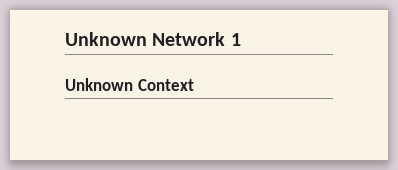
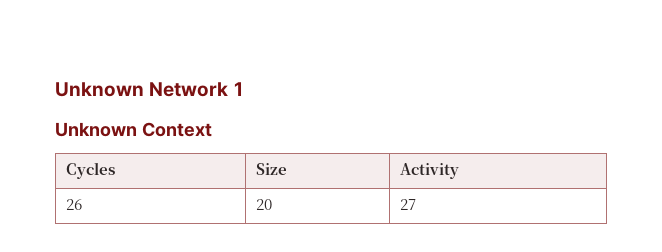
(194, 85) none -> [66,162,116,179] [256,163,288,175] [400,163,460,179] [66,199,83,210] [256,199,273,210] [400,199,417,210] // Cycles | Size | Activity // 26 | 20 | 27

